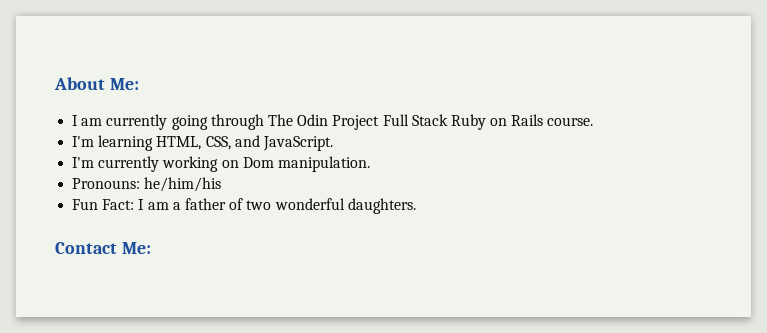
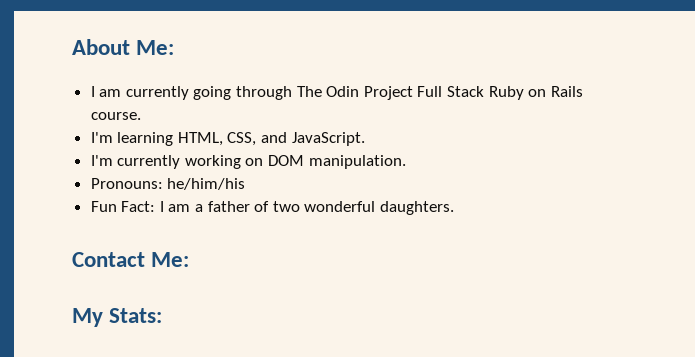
[242,157,274,168] Dom -> [268,155,305,166] DOM
(151, 248) none -> [72,308,163,327] // My Stats:

